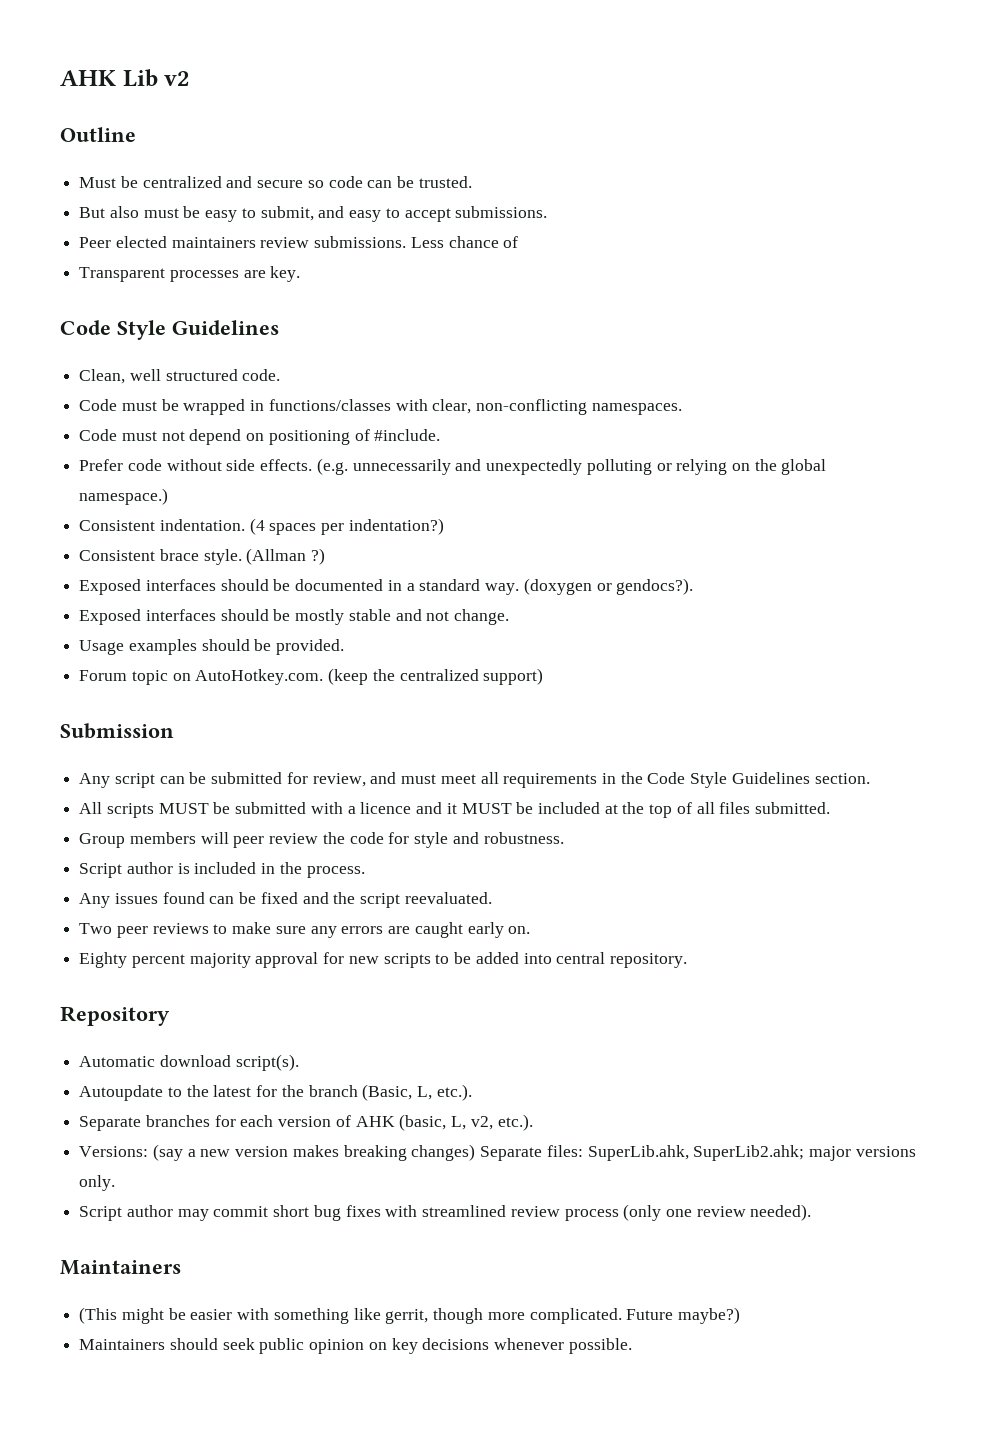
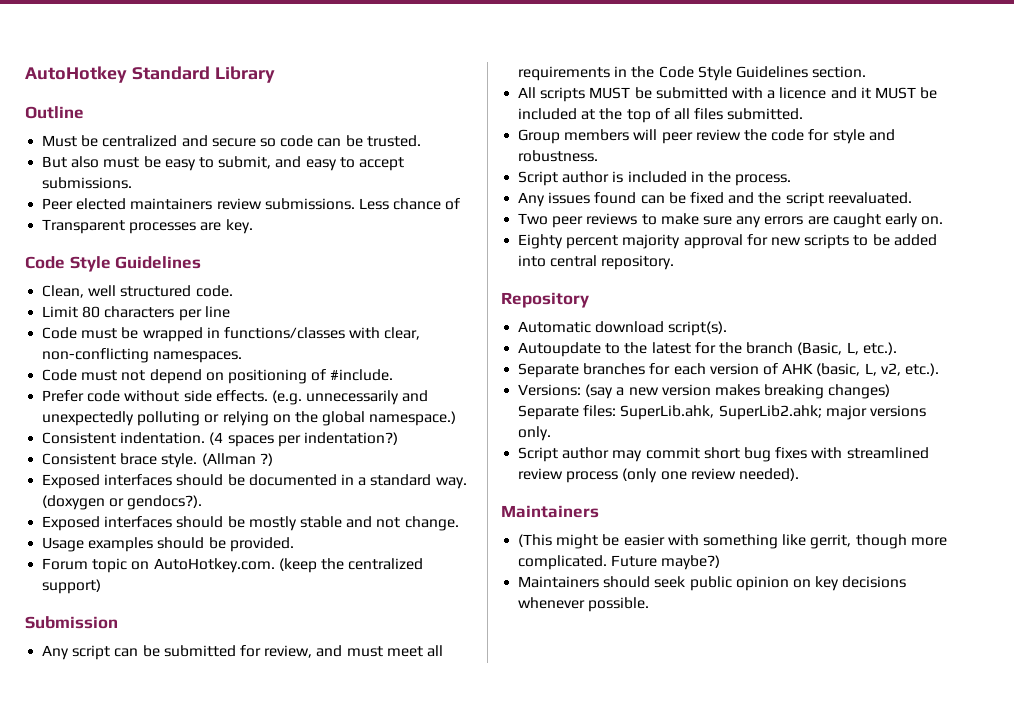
[60,69,191,87] AHK Lib v2 -> [25,66,275,83] AutoHotkey Standard Library
(281, 375) none -> [42,306,230,321] // Limit 80 characters per line

